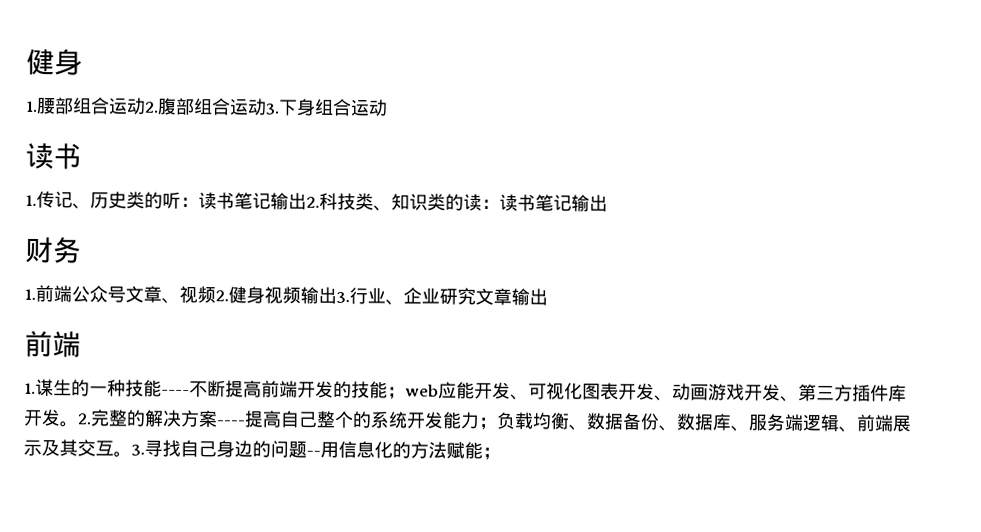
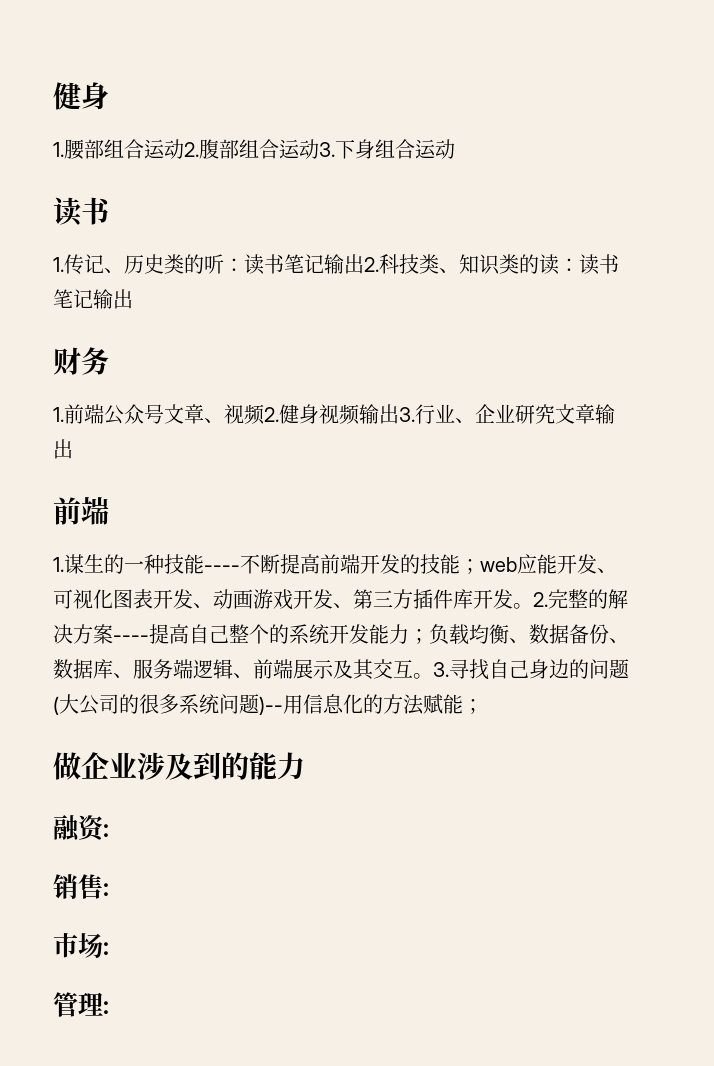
[306,450,321,456] -- -> [53,694,283,715] (大公司的很多系统问题)--
(501, 453) none -> [53,752,305,780] [53,815,109,842] [53,874,109,899] [53,933,109,958] [53,992,109,1017] // 做企业涉及到的能力 // 融资: // 销售: // 市场: // 管理:

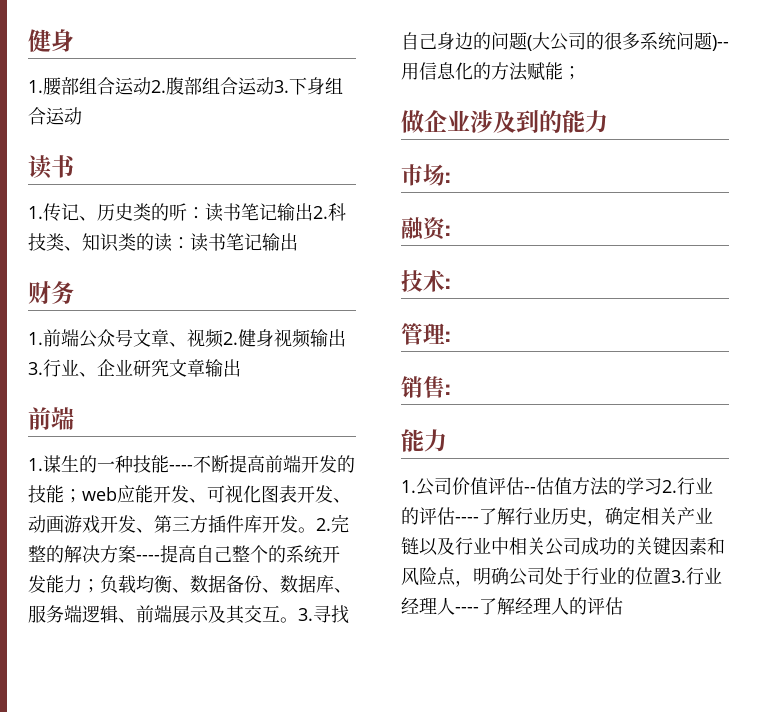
(305, 766) none -> [401,164,451,186] // 市场:
[53,874,109,899] [53,933,109,958] [53,992,109,1017] 销售: // 市场: // 管理: -> [401,270,451,292] [401,323,451,345] [401,376,451,398] [401,429,447,452] [401,477,713,496] [401,506,713,527] [401,537,725,556] [401,567,722,587] [401,597,623,615] 技术: // 管理: // 销售: // 能力 // 1.公司价值评估--估值方法的学习2.行业的评估----了解行业历史，确定相关产业链以及行业中相关公司成功的关键因素和风险点，明确公司处于行业的位置3.行业经理人----了解经理人的评估

